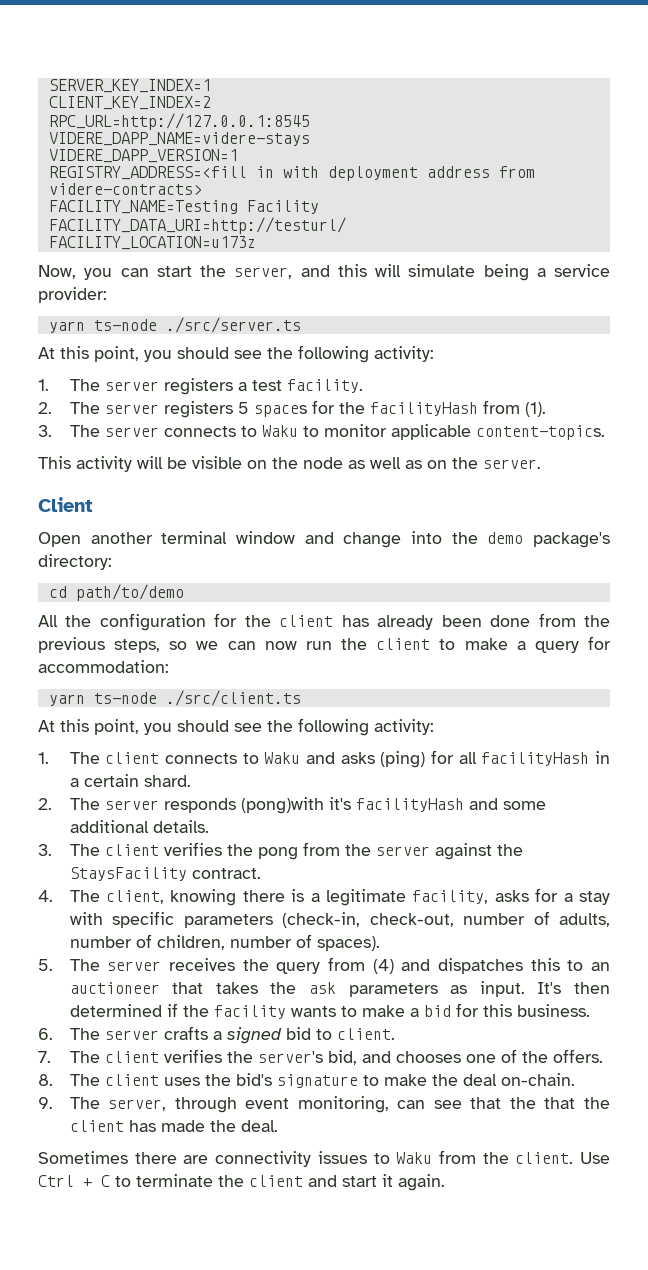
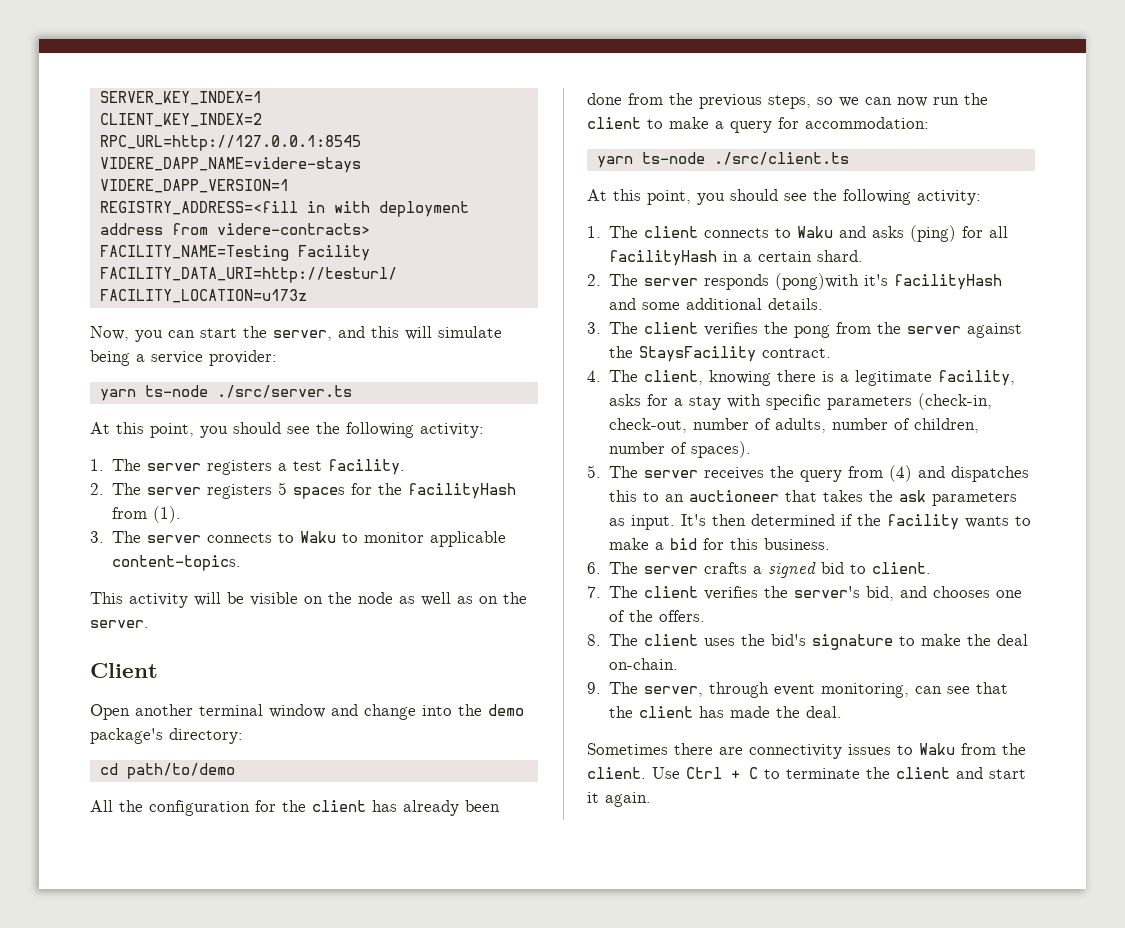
[544,1097,610,1109] that the -> (634, 712) none

